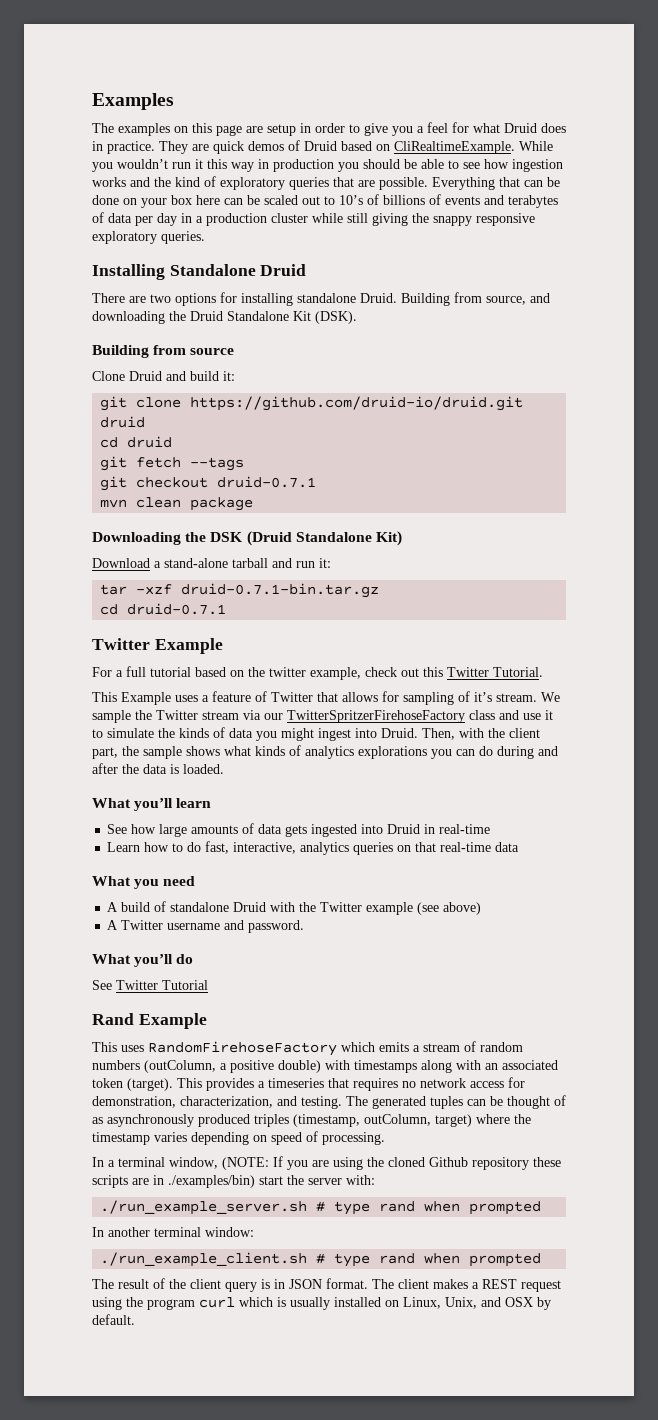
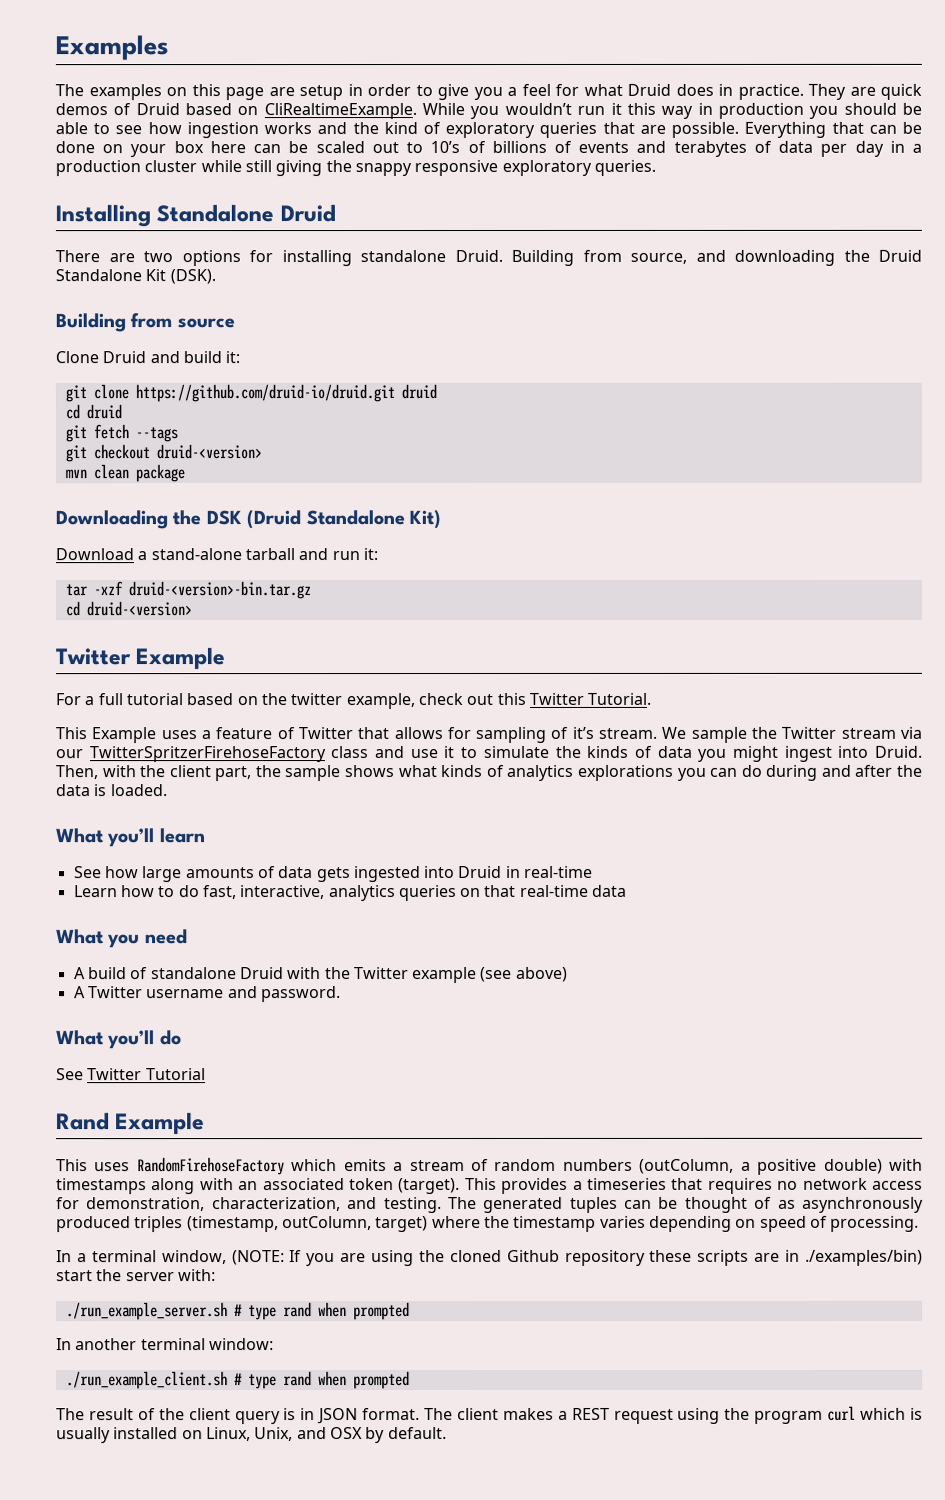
[217,476,317,488] druid-0.7.1 -> [155,444,262,460] druid-<version>
[181,583,380,598] [100,603,227,615] druid-0.7.1-bin.tar.gz // cd druid-0.7.1 -> [127,581,311,600] [64,601,192,617] druid-<version>-bin.tar.gz // cd druid-<version>

